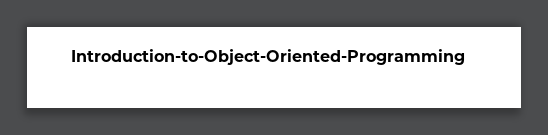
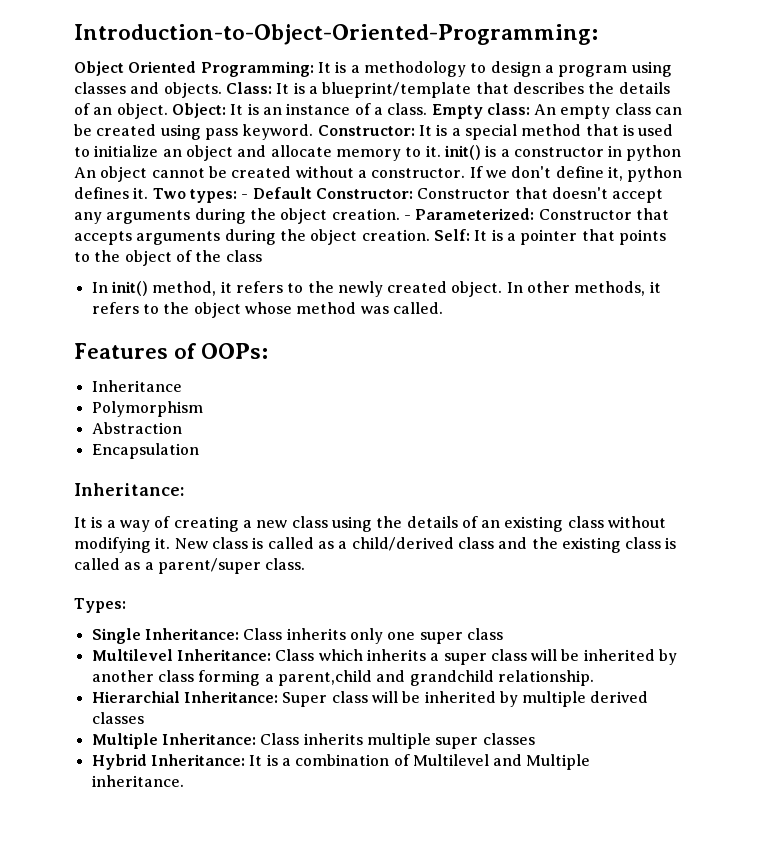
[71,49,465,65] Introduction-to-Object-Oriented-Programming -> [74,24,598,45] [74,61,672,77] [74,82,670,98] [74,103,683,119] [74,124,674,140] [74,145,682,161] [74,166,683,182] [74,187,664,203] [74,208,669,224] [74,229,666,245] [74,250,262,266] [91,281,661,297] [91,302,443,318] [74,343,269,359] [91,380,182,392] [91,401,203,417] [91,422,182,434] [91,443,199,459] [74,483,184,496] [74,516,667,532] [74,537,677,553] [74,558,306,574] [74,598,126,613] [91,628,503,644] [91,649,678,665] [91,670,594,686] [91,691,649,707] [91,712,144,724] [91,733,535,749] [91,754,591,770] [91,775,184,787] Introduction-to-Object-Oriented-Programming: // Object Oriented Programming: It is a methodology to design a program using classes and objects. Class: It is a blueprint/template that describes the details of an object. Object: It is an instance of a class. Empty class: An empty class can be created using pass keyword. Constructor: It is a special method that is used to initialize an object and allocate memory to it. init() is a constructor in python An object cannot be created without a constructor. If we don't define it, python defines it. Two types: - Default Constructor: Constructor that doesn't accept any arguments during the object creation. - Parameterized: Constructor that accepts arguments during the object creation. Self: It is a pointer that points to the object of the class // In init() method, it refers to the newly created object. In other methods, it refers to the object whose method was called. // Features of OOPs: // Inheritance // Polymorphism // Abstraction // Encapsulation // Inheritance: // It is a way of creating a new class using the details of an existing class without modifying it. New class is called as a child/derived class and the existing class is called as a parent/super class. // Types: // Single Inheritance: Class inherits only one super class // Multilevel Inheritance: Class which inherits a super class will be inherited by another class forming a parent,child and grandchild relationship. // Hierarchial Inheritance: Super class will be inherited by multiple derived classes // Multiple Inheritance: Class inherits multiple super classes // Hybrid Inheritance: It is a combination of Multilevel and Multiple inheritance.

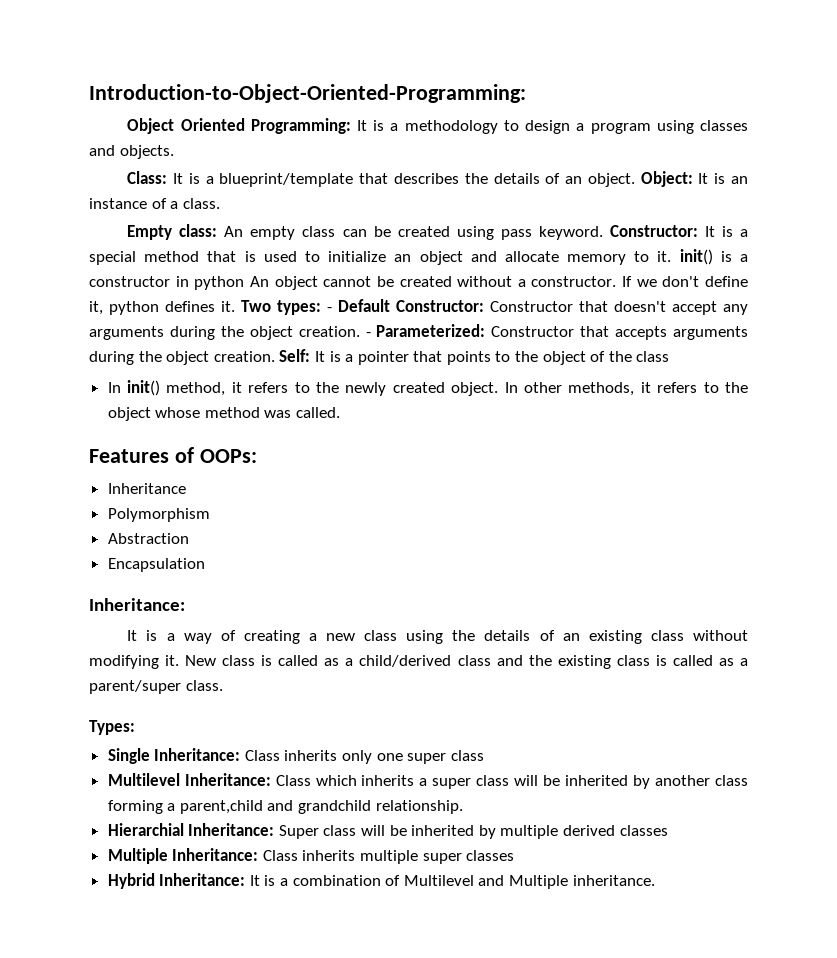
(222, 90) none -> (174, 152) //
(428, 109) none -> (220, 203) //

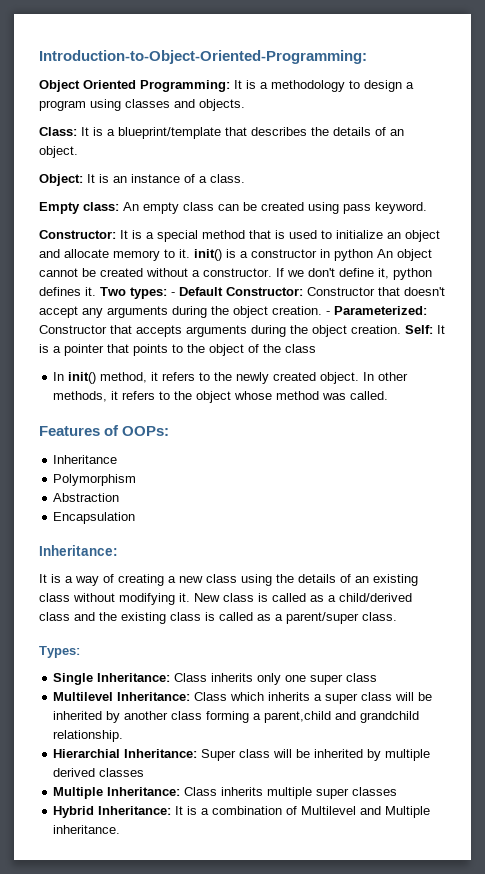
(635, 180) none -> (78, 152) //
(603, 233) none -> (427, 208) //

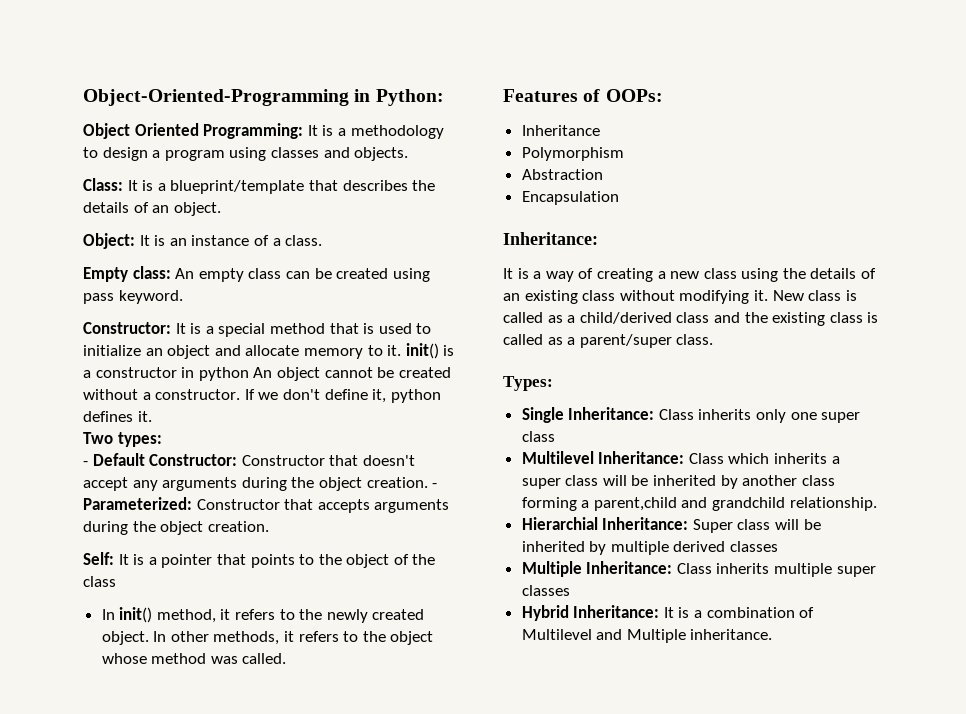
[39,50,367,64] Introduction-to-Object-Oriented-Programming: -> [83,89,444,106] Object-Oriented-Programming in Python:
(96, 291) none -> (152, 416) //
(167, 293) none -> (162, 439) //
(401, 329) none -> (269, 526) //

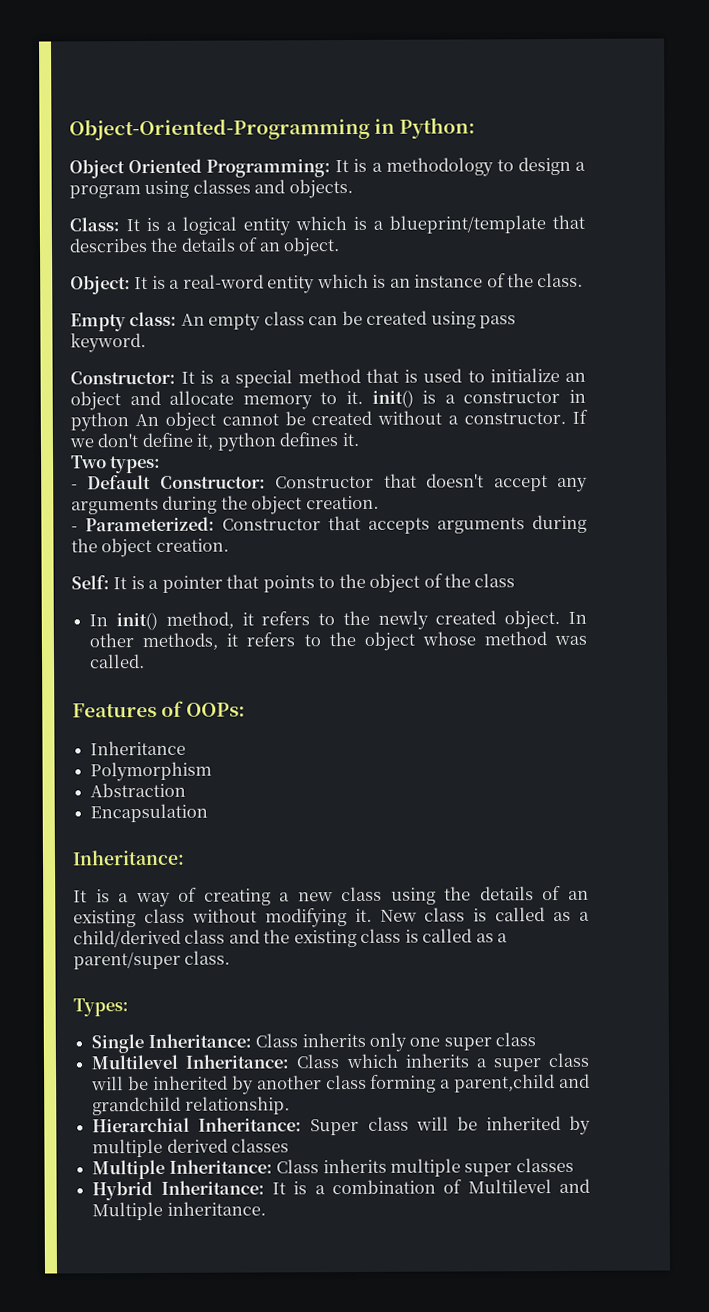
(166, 187) none -> [182,216,384,236] logical entity which is a
(166, 240) none -> [169,273,387,294] a real-word entity which is
[272,238,281,246] a -> [507,273,535,288] the
(428, 482) none -> (379, 502) //

